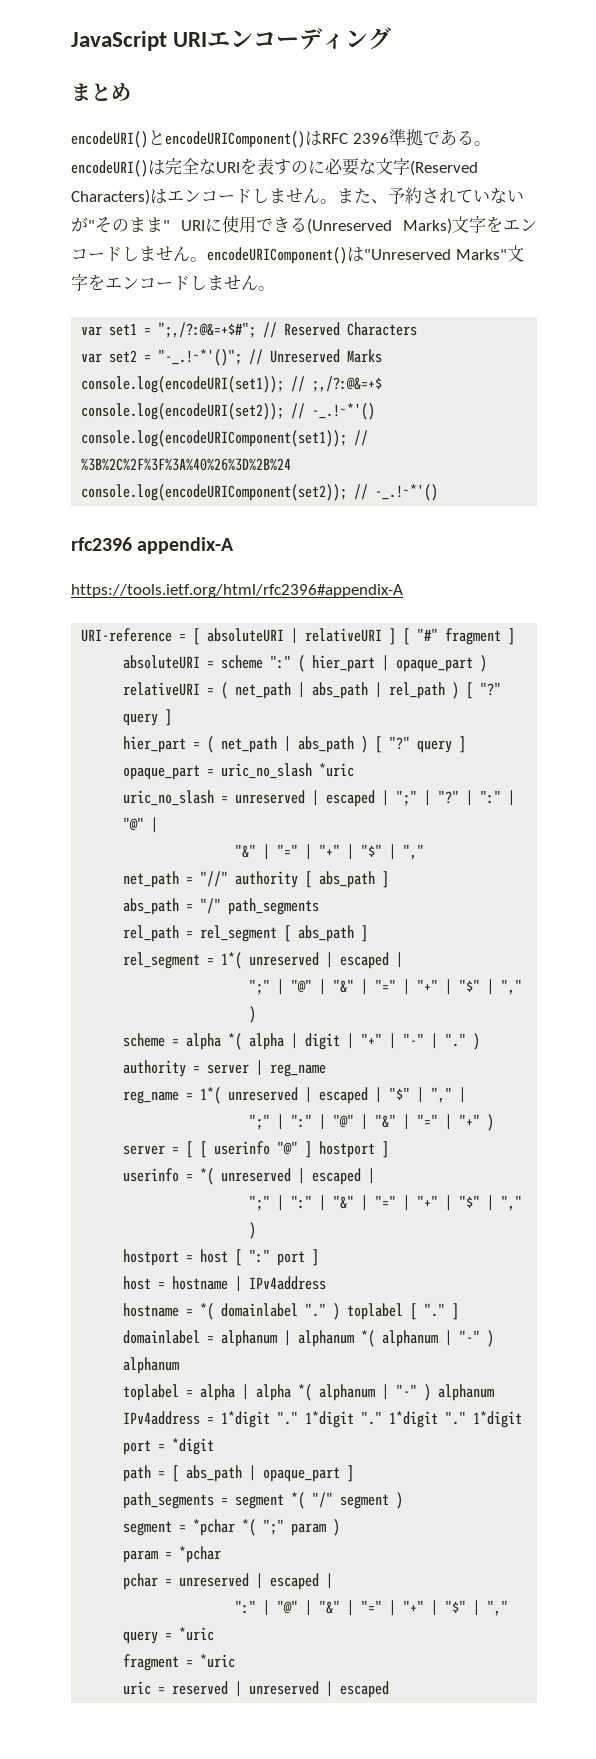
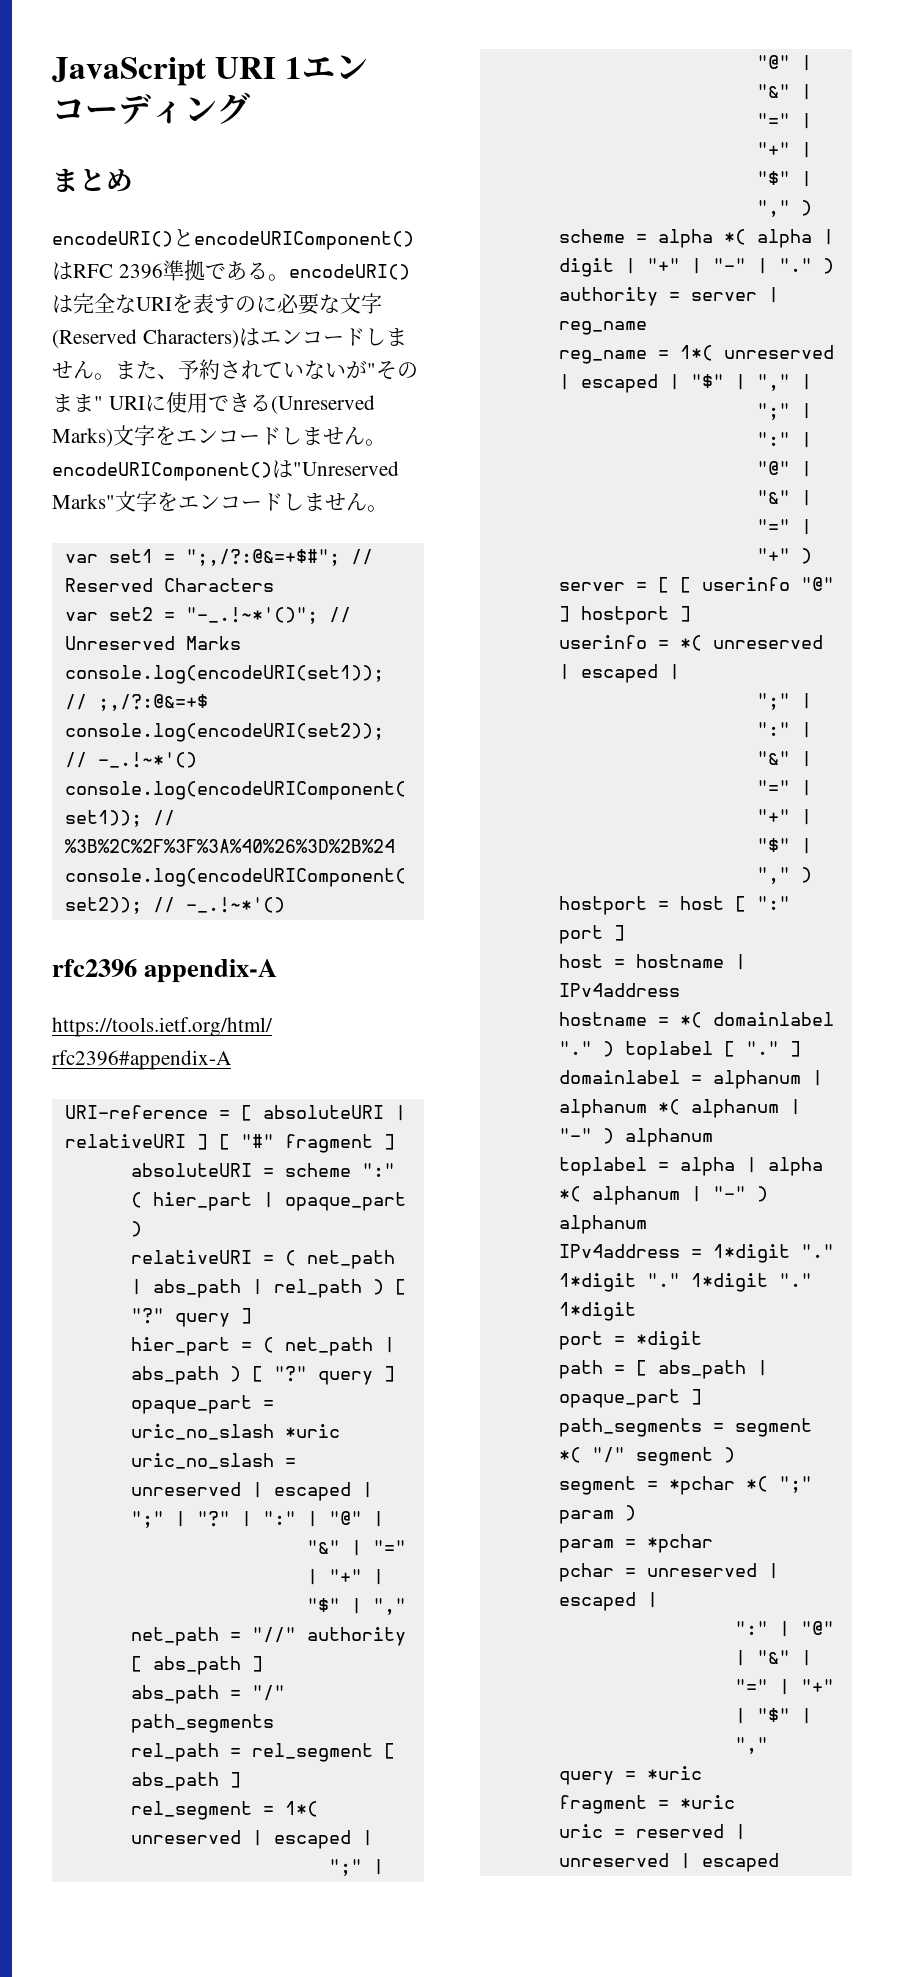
(208, 39) none -> [284,57,302,79] 1

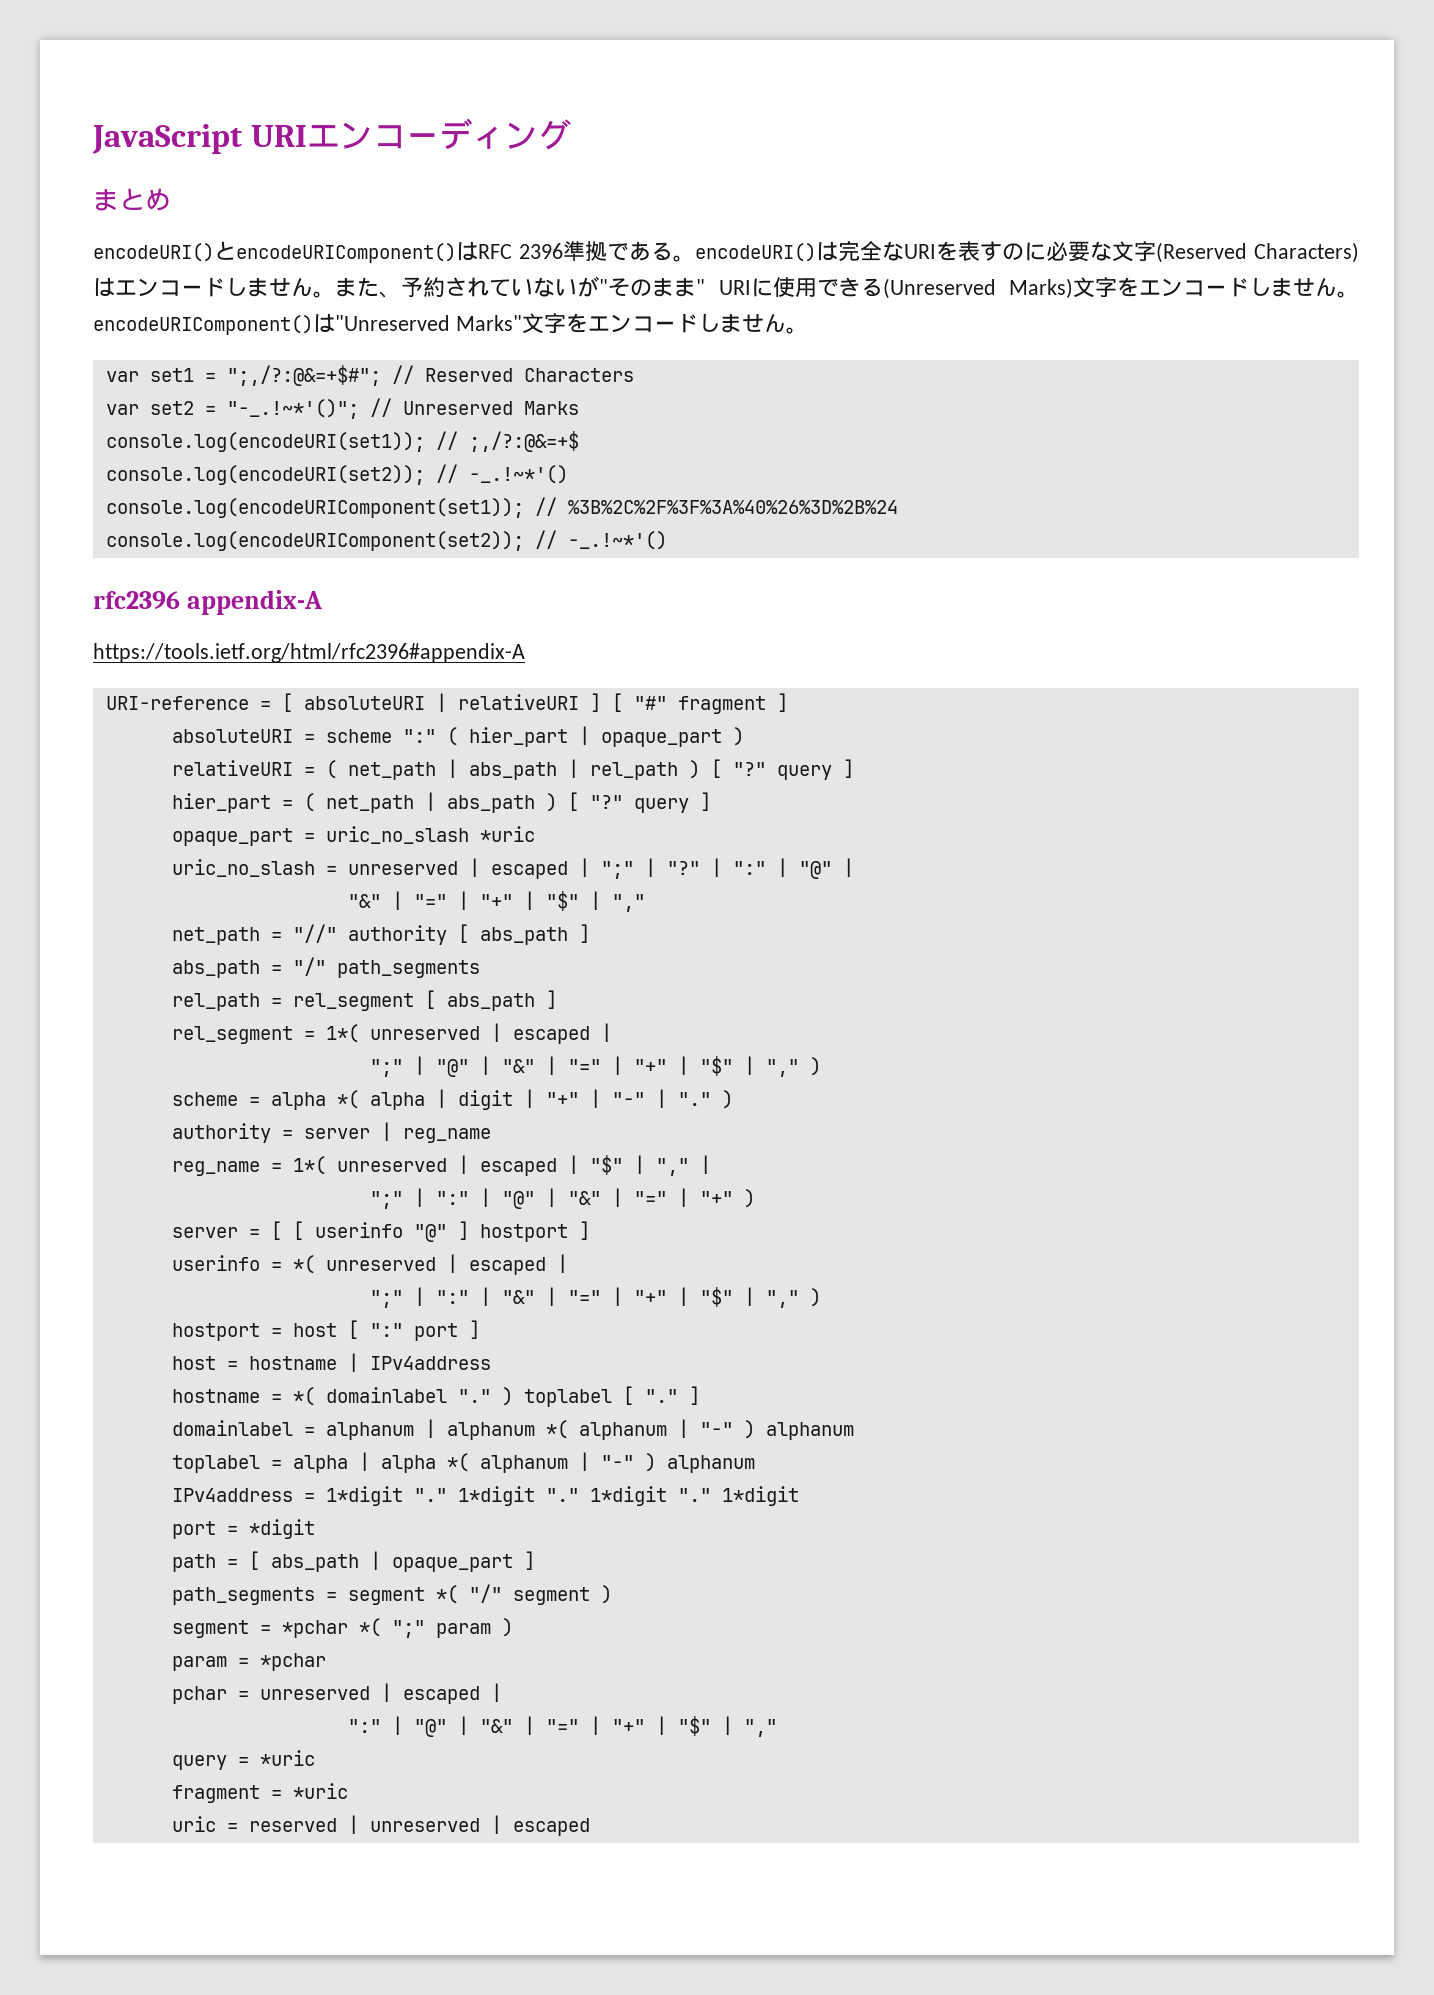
[284,57,302,79] 1 -> (307, 136) none

